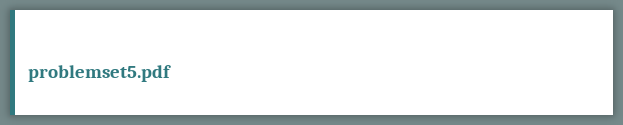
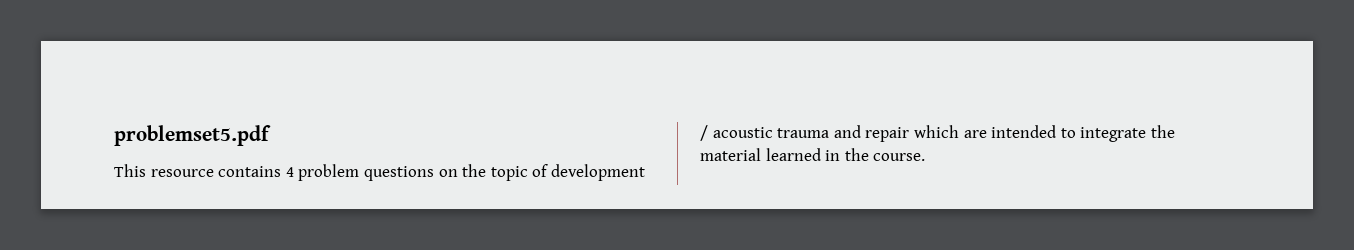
(171, 73) none -> [114,164,645,181] [700,125,1175,142] [700,148,926,161] // This resource contains 4 problem questions on the topic of development / acoustic trauma and repair which are intended to integrate the material learned in the course.

